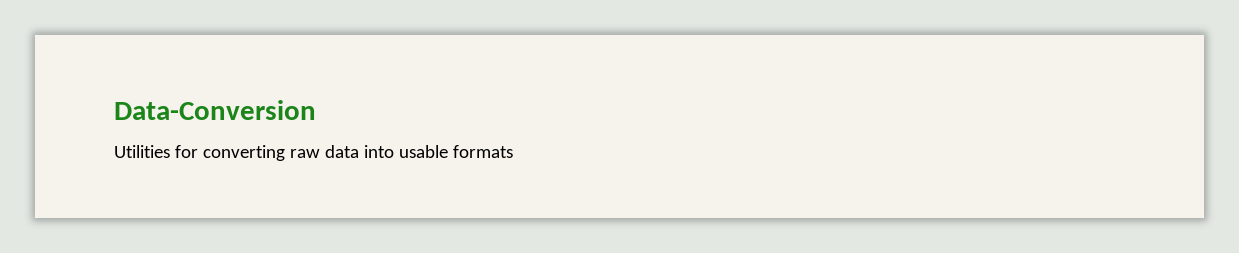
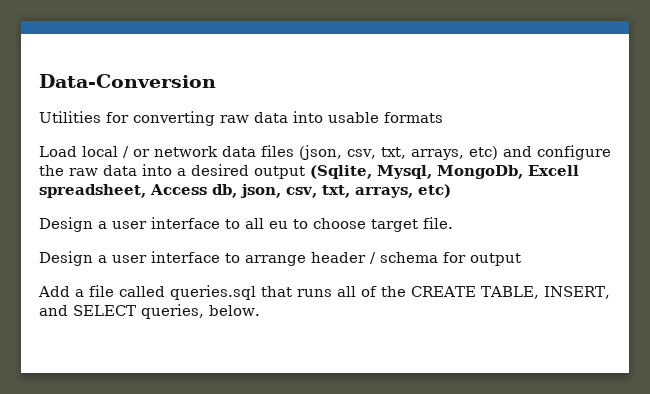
(513, 151) none -> [39,145,611,160] [39,164,579,179] [39,184,451,198] [39,217,453,232] [39,251,521,266] [38,285,610,300] [39,304,260,319] // Load local / or network data files (json, csv, txt, arrays, etc) and configure the raw data into a desired output (Sqlite, Mysql, MongoDb, Excell spreadsheet, Access db, json, csv, txt, arrays, etc) // Design a user interface to all eu to choose target file. // Design a user interface to arrange header / schema for output // Add a file called queries.sql that runs all of the CREATE TABLE, INSERT, and SELECT queries, below.

